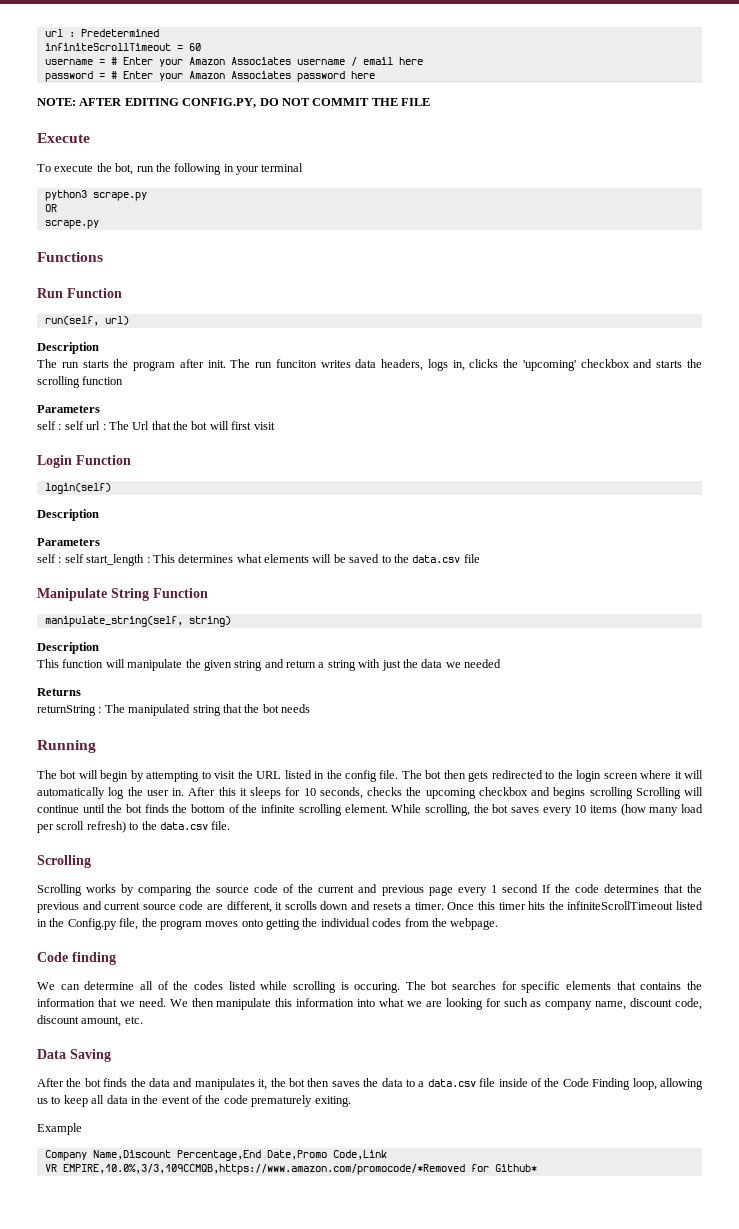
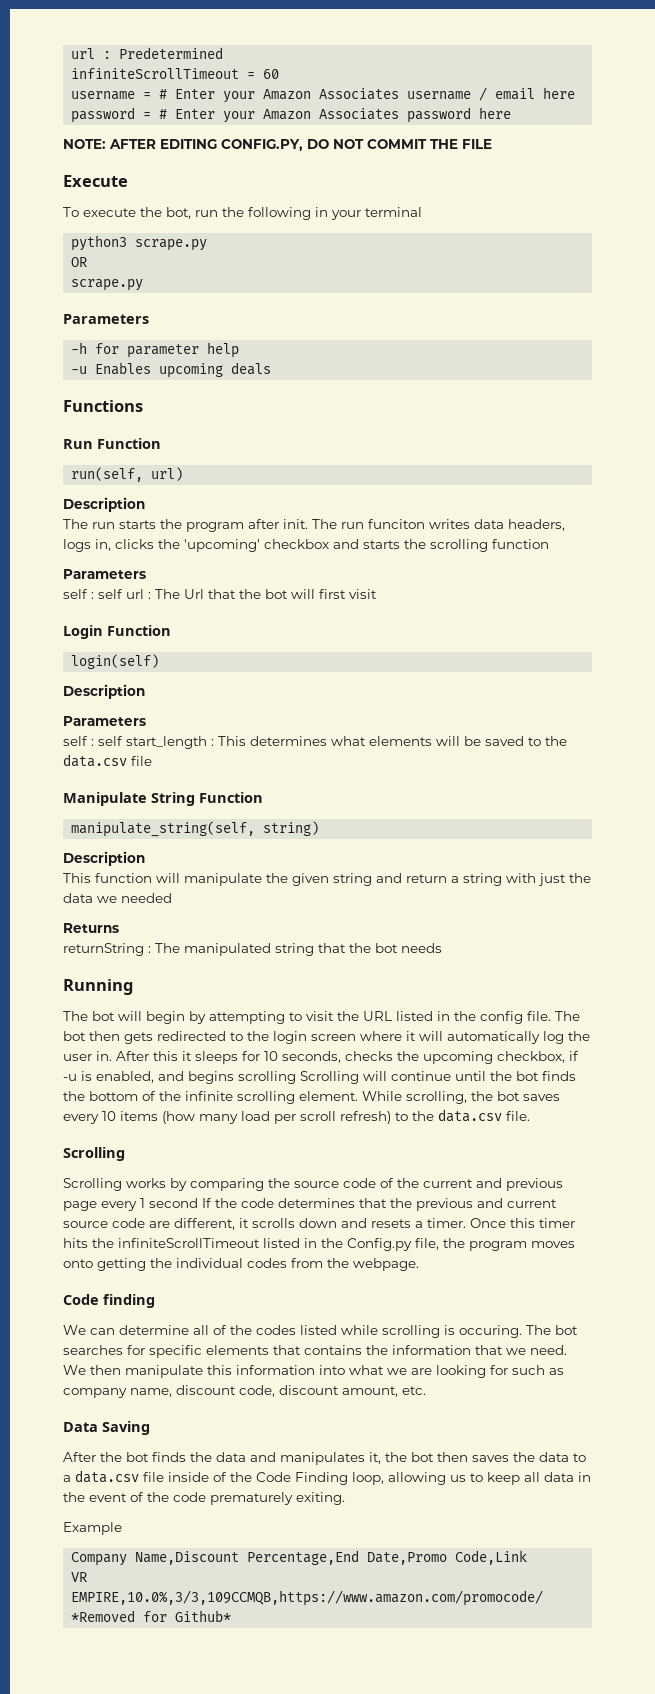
(99, 224) none -> [63,314,149,324] [71,342,240,358] [71,362,272,378] // Parameters // -h for parameter help // -u Enables upcoming deals
[478,787,528,796] checkbox -> [497,1051,579,1063] [63,1071,154,1083] checkbox, if -u is enabled,

